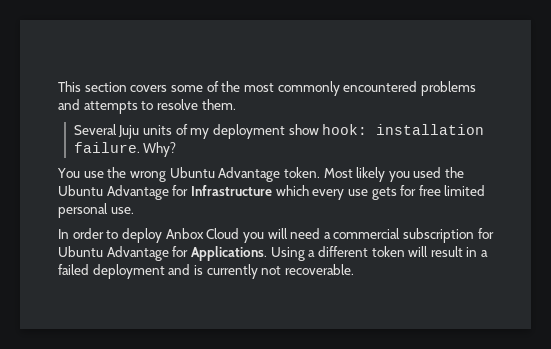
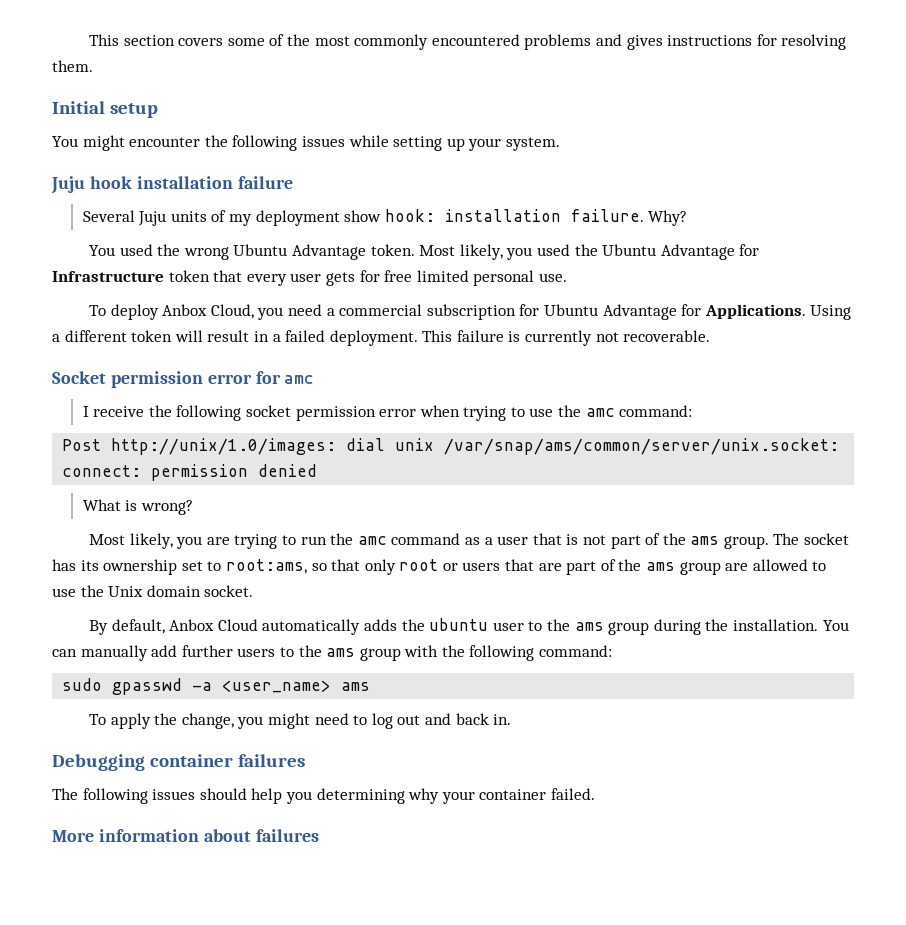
[83,99,236,114] attempts to resolve them. -> [626,34,847,50] [52,60,93,72] [52,101,158,118] [52,135,560,151] [51,176,293,194] gives instructions for resolving them. // Initial setup // You might encounter the following issues while setting up your system. // Juju hook installation failure
[83,171,104,178] use -> [119,244,153,256] used
[356,167,386,182] likely -> [459,244,503,260] likely,
[275,185,368,200] which every use -> [168,270,322,286] token that every user
[58,228,288,243] In order to deploy Anbox Cloud you will -> [89,304,284,320] To deploy Anbox Cloud, you
[92,264,191,279] deployment and -> [329,330,504,346] deployment. This failure
(354, 269) none -> [52,371,315,388] [82,405,693,421] [62,438,840,455] [62,464,318,481] [82,499,193,515] [89,533,850,549] [52,559,827,575] [52,585,254,597] [89,618,849,635] [52,645,613,661] [62,678,371,695] [89,713,512,729] [52,754,305,771] [52,788,595,804] [52,829,319,842] // Socket permission error for amc // I receive the following socket permission error when trying to use the amc command: // Post http://unix/1.0/images: dial unix /var/snap/ams/common/server/unix.socket: connect: permission denied // What is wrong? // Most likely, you are trying to run the amc command as a user that is not part of the ams group. The socket has its ownership set to root:ams, so that only root or users that are part of the ams group are allowed to use the Unix domain socket. // By default, Anbox Cloud automatically adds the ubuntu user to the ams group during the installation. You can manually add further users to the ams group with the following command: // sudo gpasswd -a <user_name> ams // To apply the change, you might need to log out and back in. // Debugging container failures // The following issues should help you determining why your container failed. // More information about failures

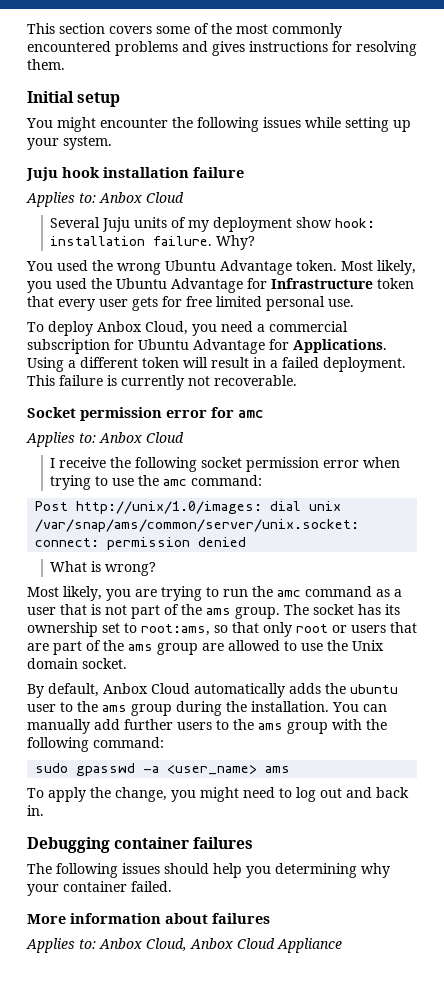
(293, 182) none -> [26,192,184,207] // Applies to: Anbox Cloud
(315, 379) none -> [26,432,184,447] // Applies to: Anbox Cloud
(319, 835) none -> [26,938,342,953] // Applies to: Anbox Cloud, Anbox Cloud Appliance

